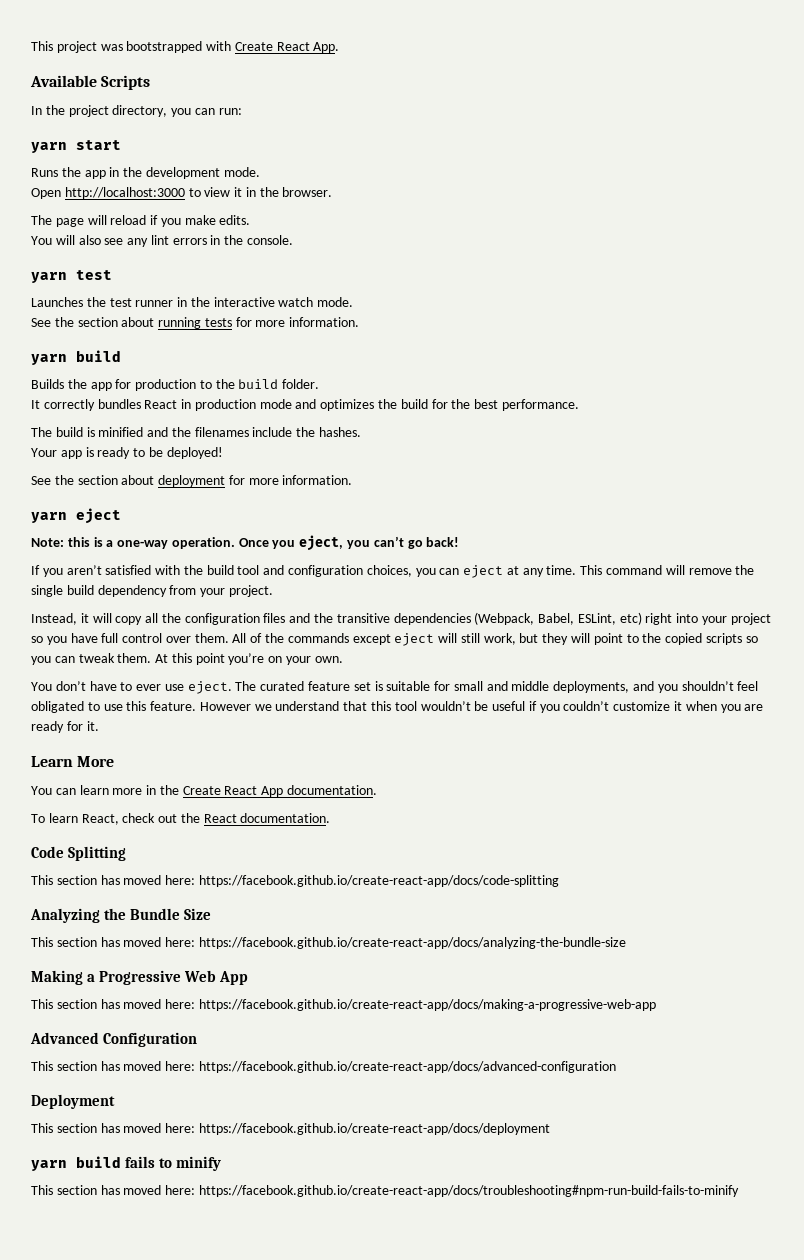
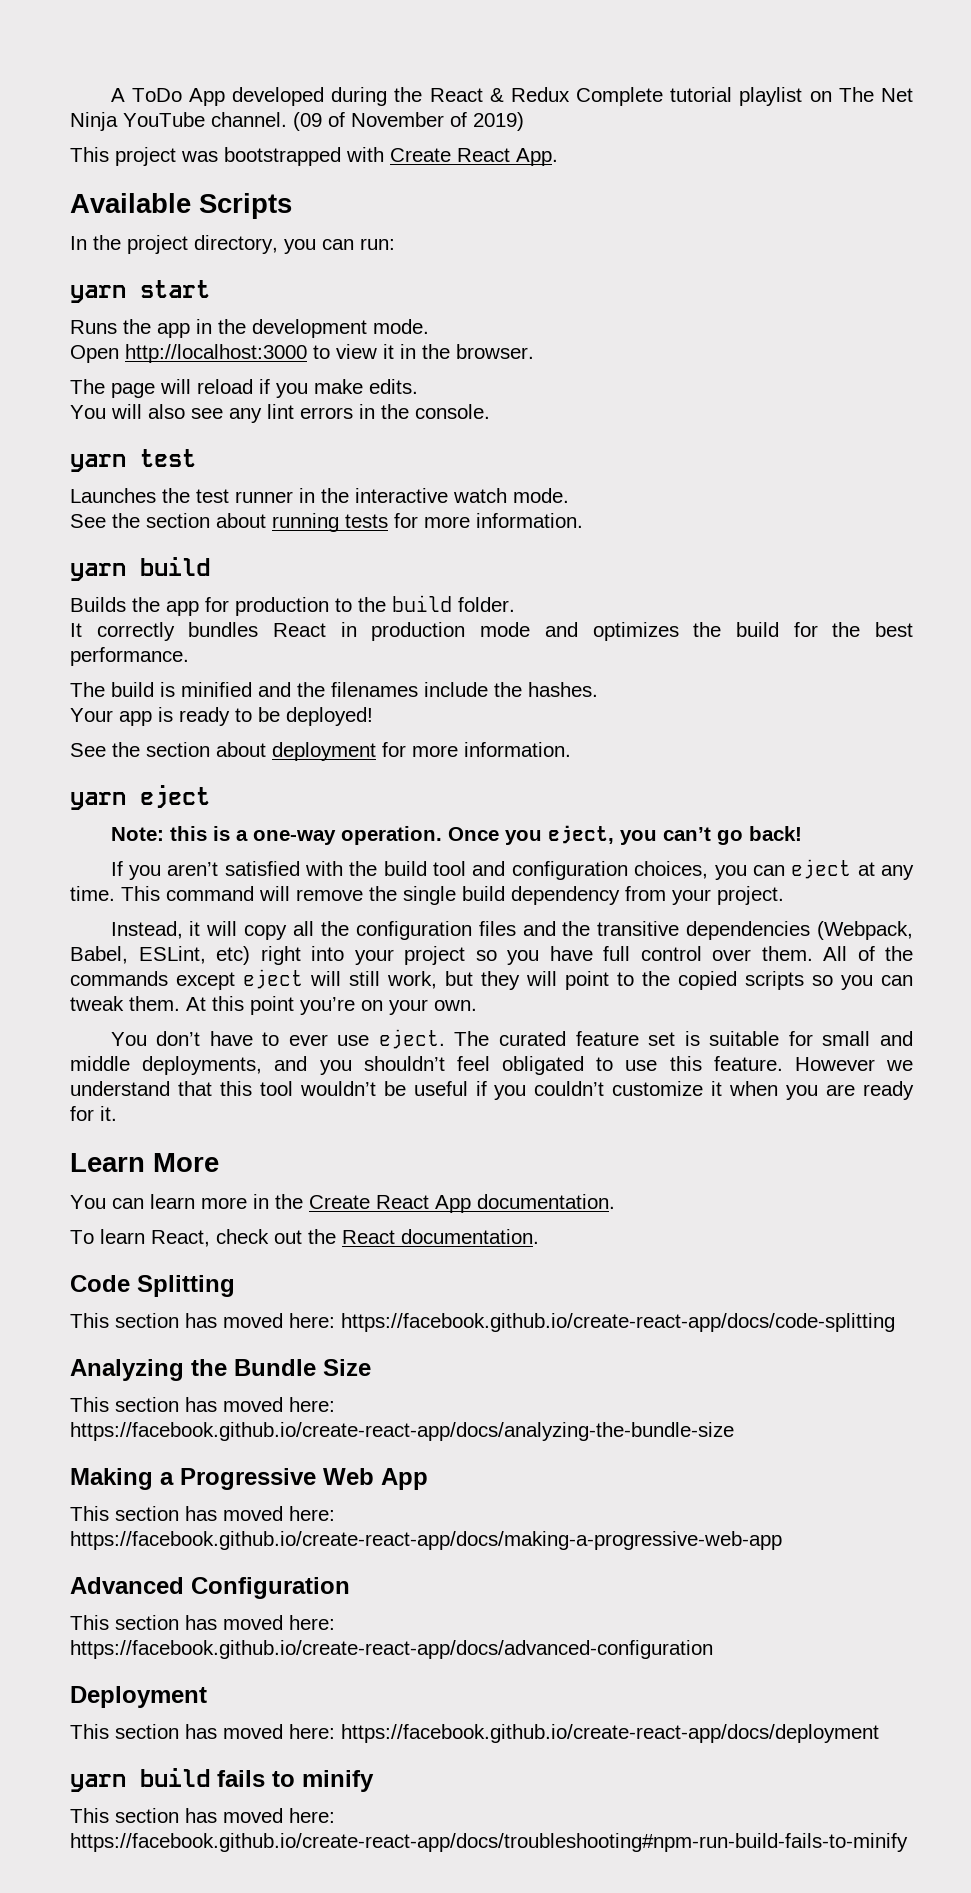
(31, 46) none -> [110,87,913,106] [70,112,524,131] A ToDo App developed during the React & Redux Complete tutorial playlist on The Net Ninja YouTube channel. (09 of November of 2019) //

